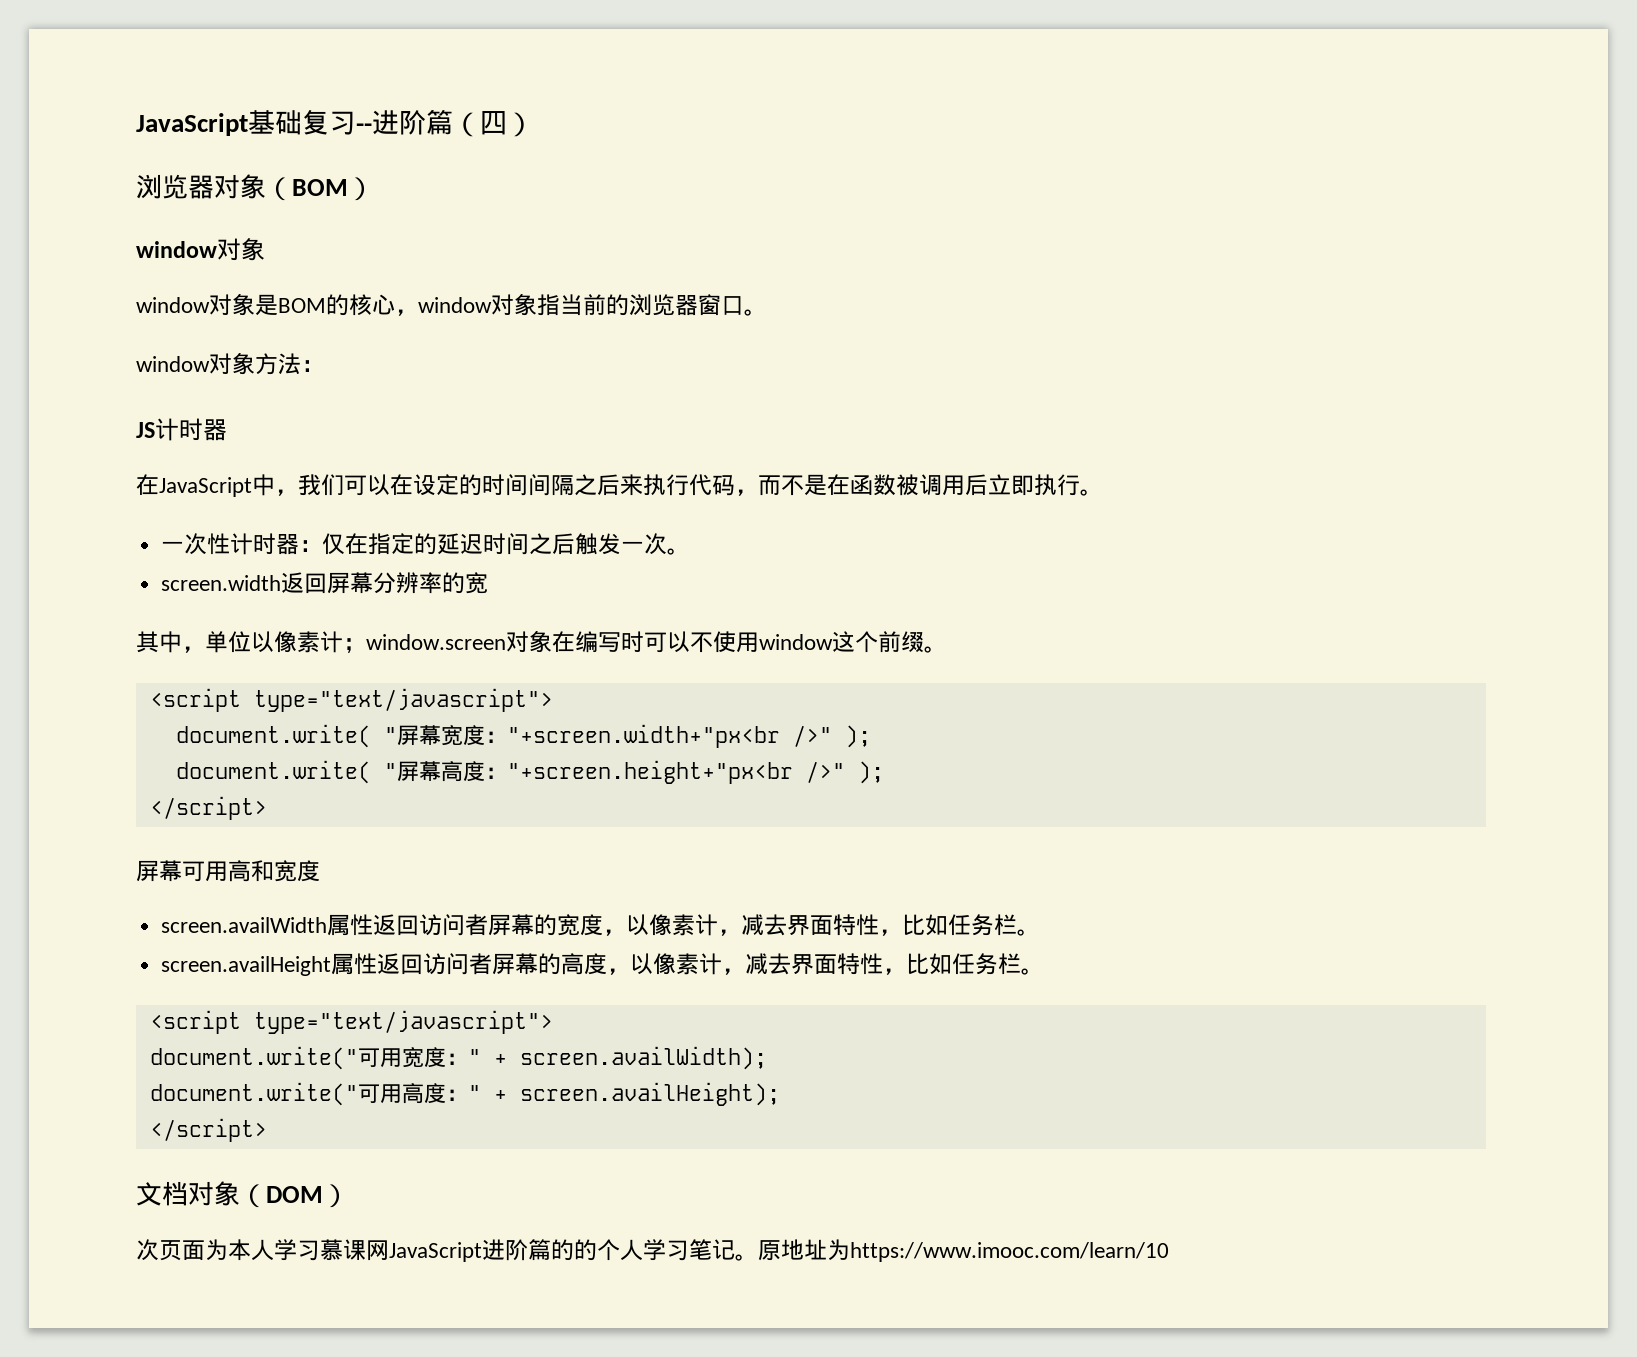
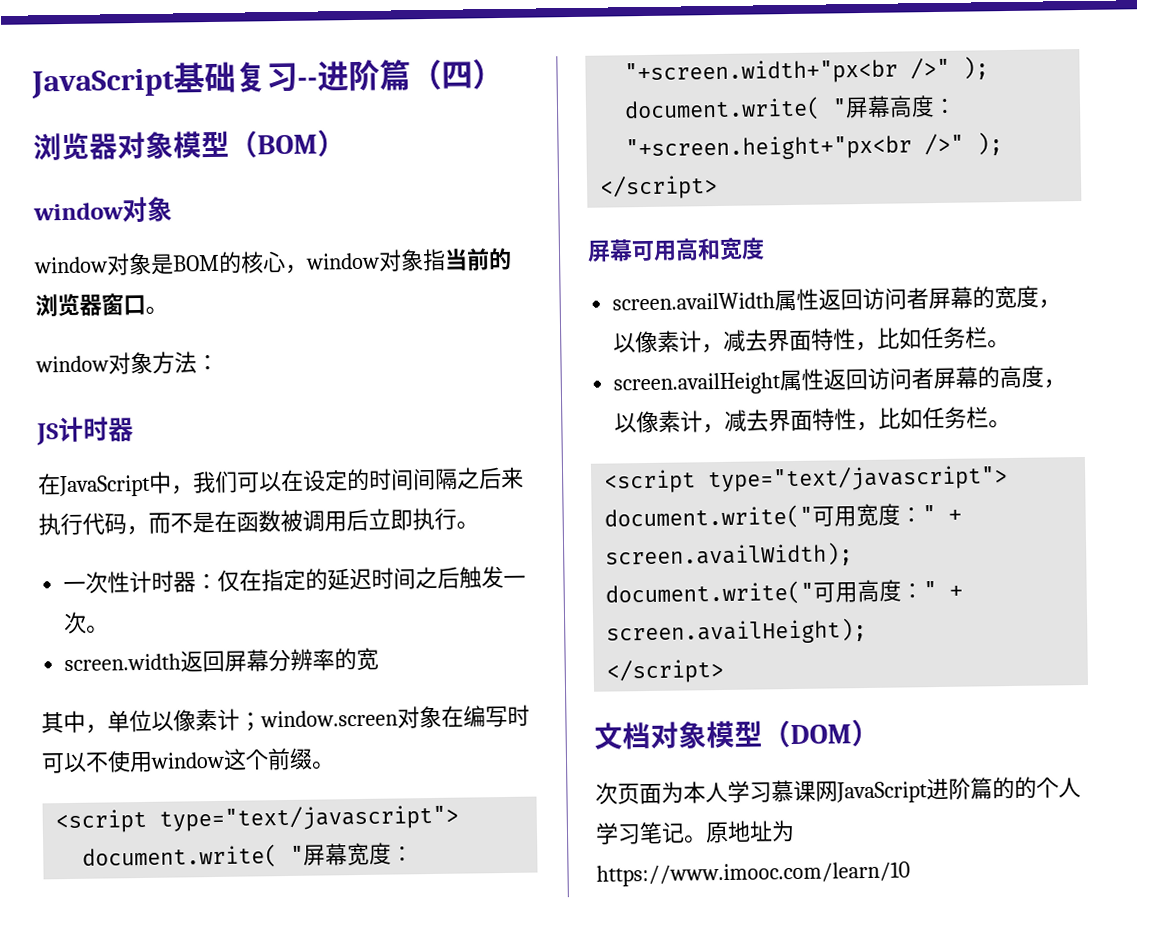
(266, 186) none -> [173,130,230,159] 模型
(240, 1193) none -> [706,720,763,749] 模型

